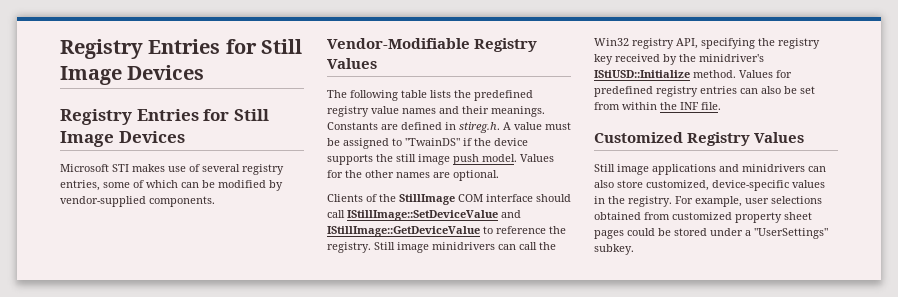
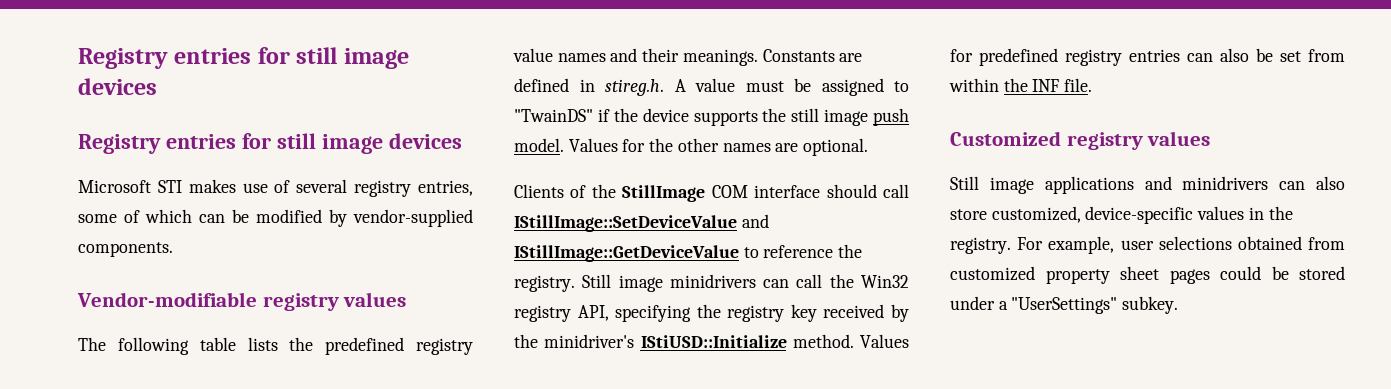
[60,39,303,59] [60,65,205,85] [60,109,269,125] [60,131,185,147] Registry Entries for Still Image Devices // Registry Entries for Still Image Devices -> [78,47,409,69] [78,78,157,95] [78,133,462,154] Registry entries for still image devices // Registry entries for still image devices
[327,38,538,52] [327,58,377,69] Vendor-Modifiable Registry Values -> [77,292,407,311] Vendor-modifiable registry values
[687,132,805,146] Registry Values -> [1066,131,1211,150] registry values

